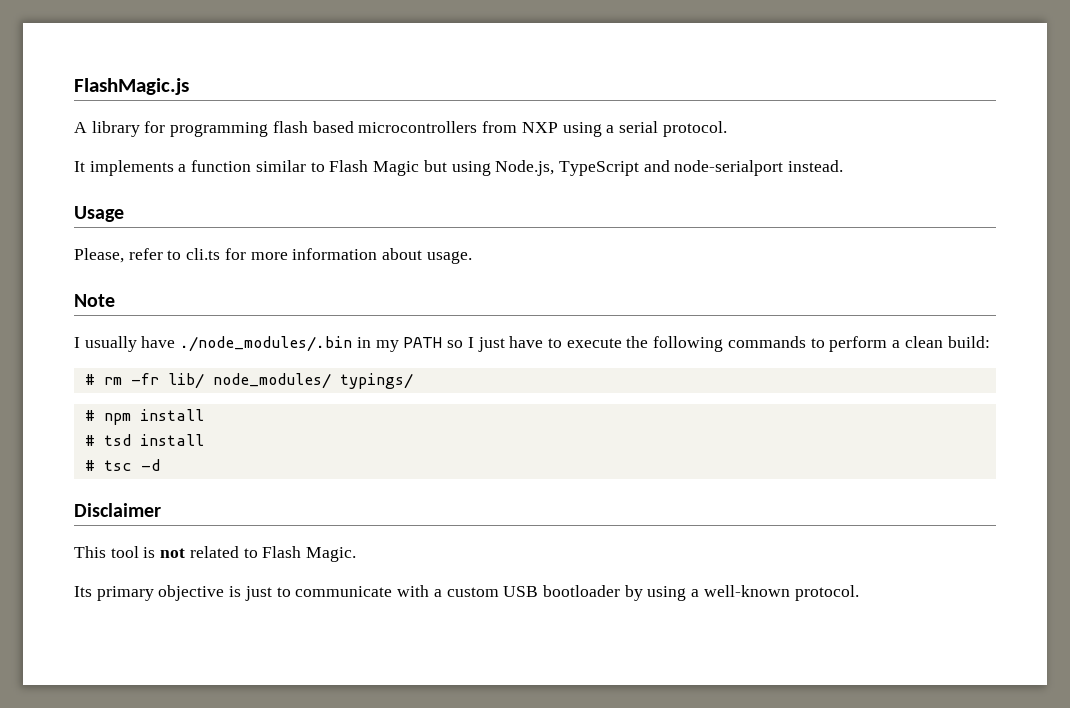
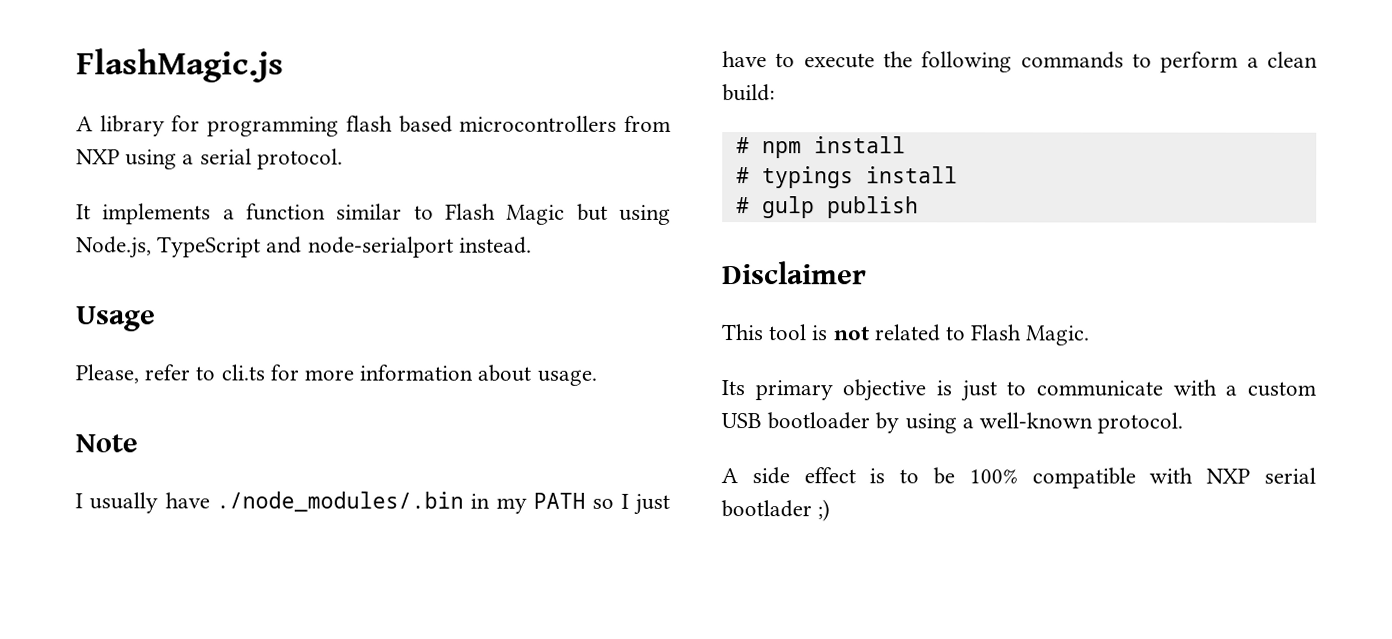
[84,373,413,389] // # rm -fr lib/ node_modules/ typings/ -> (775, 93) none
[103,434,204,446] [84,459,160,471] tsd install // # tsc -d -> [761,166,958,189] [735,196,919,219] typings install // # gulp publish
(859, 593) none -> [721,467,1316,489] [721,499,831,522] // A side effect is to be 100% compatible with NXP serial bootlader ;)

